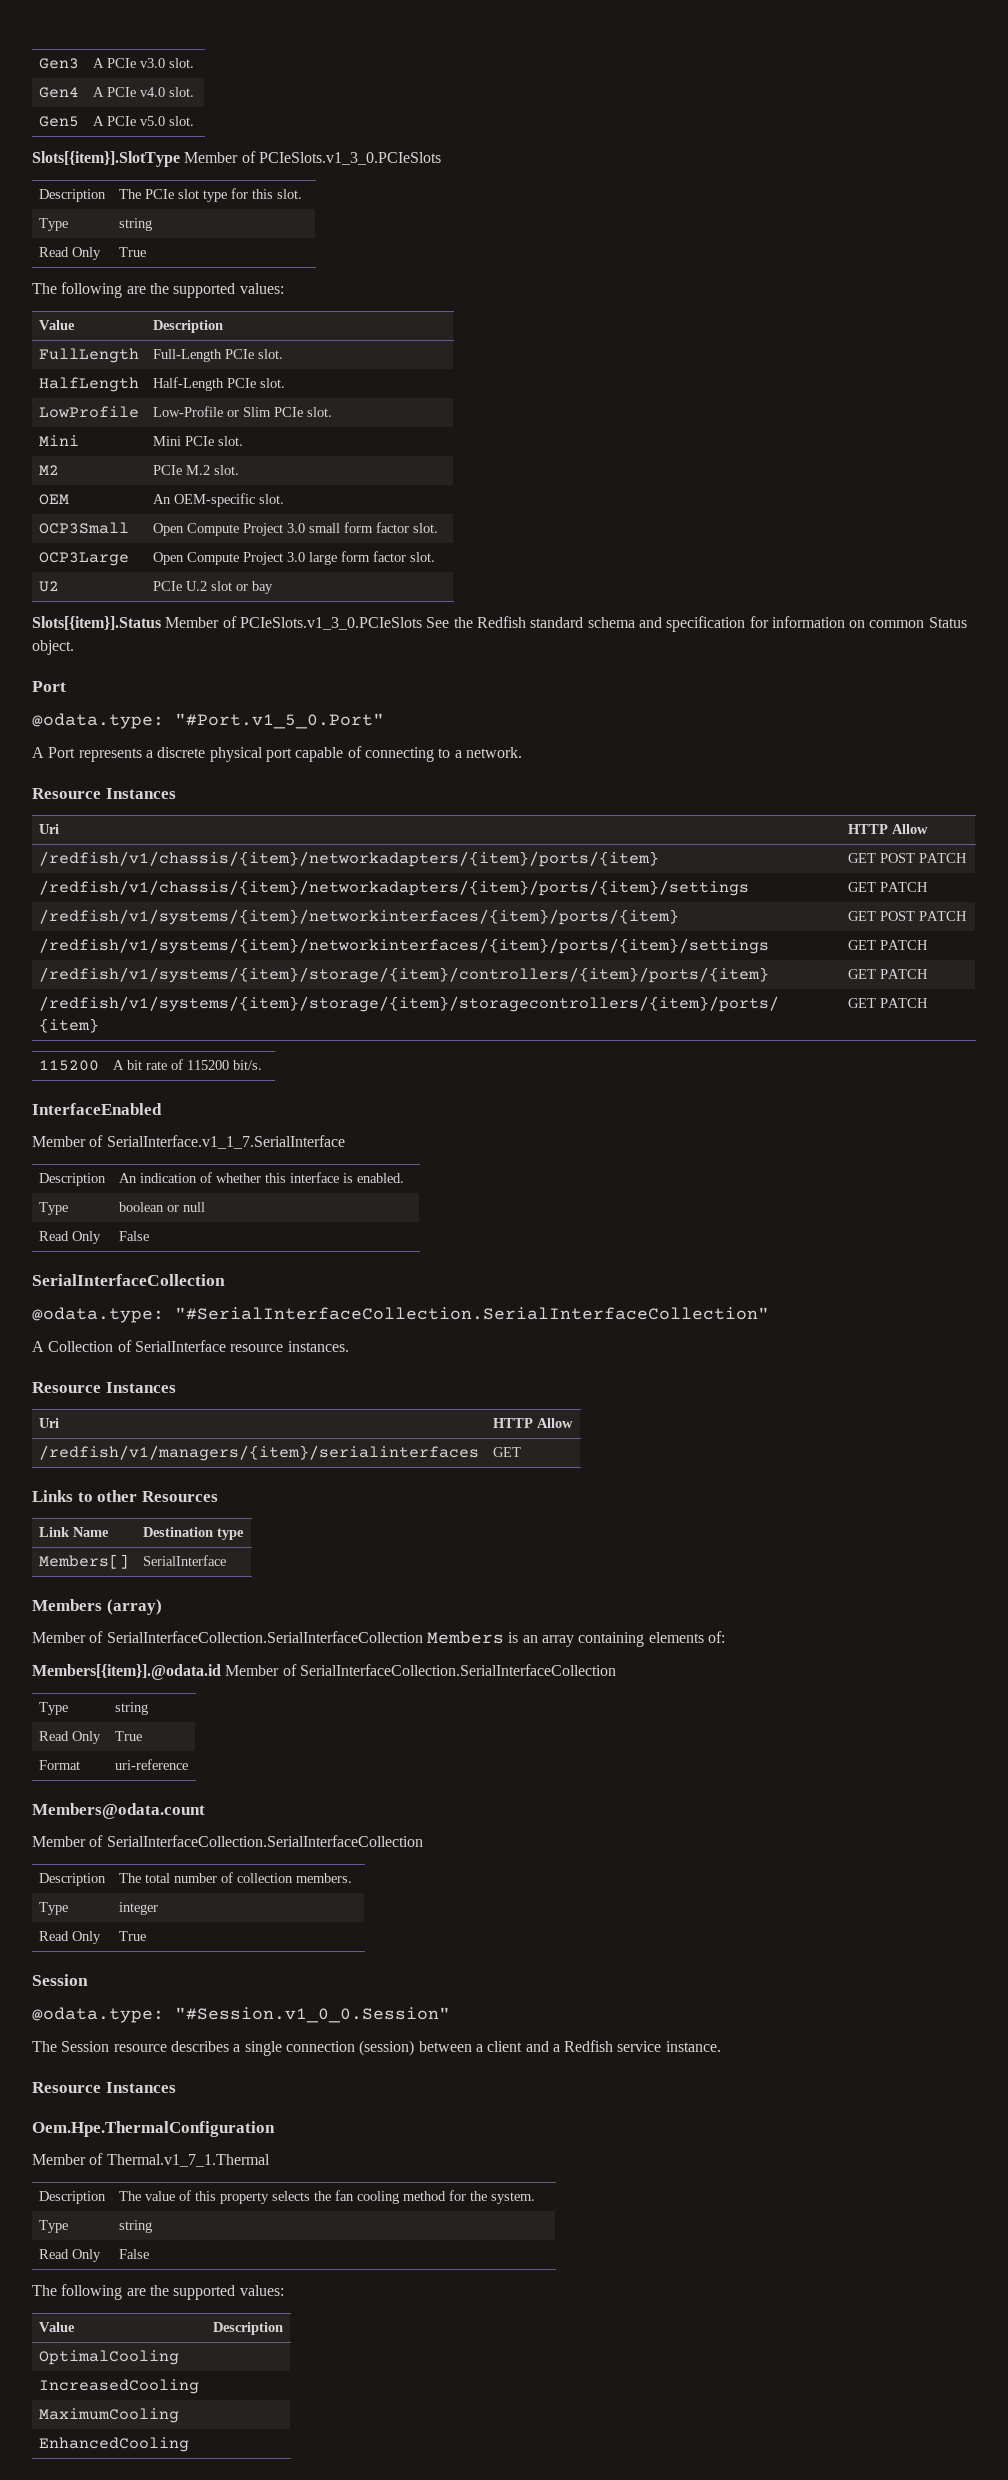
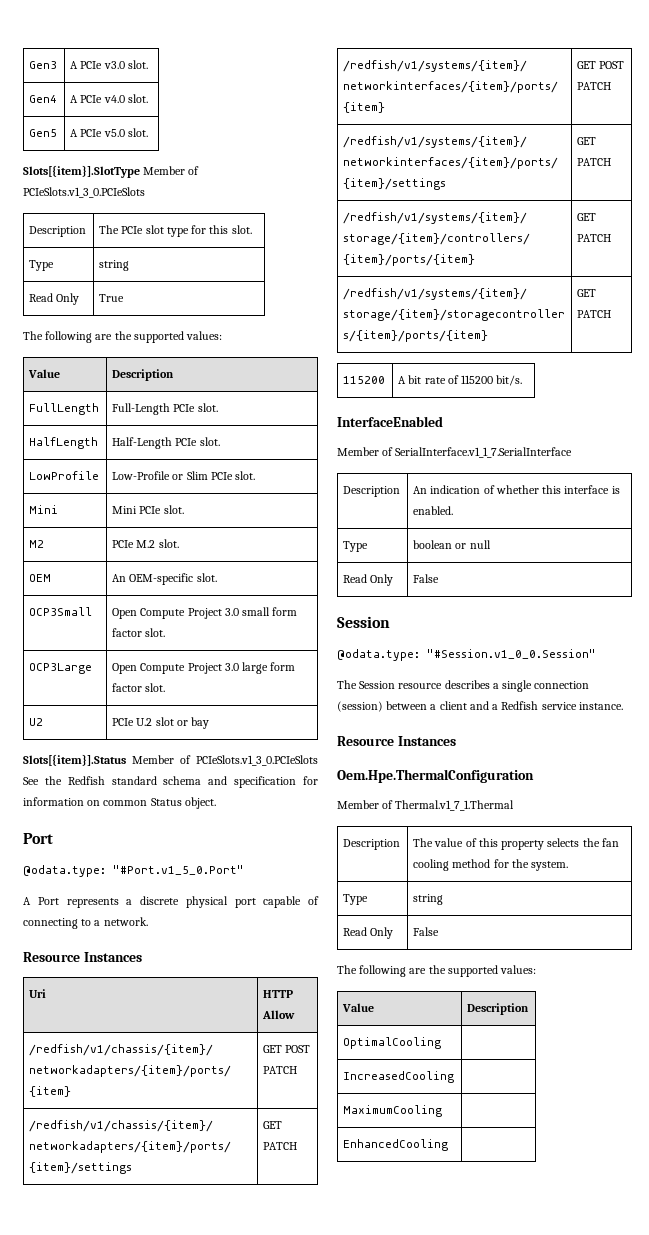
[32,1274,225,1286] [32,1307,769,1323] [32,1340,349,1352] [32,1382,176,1393] [38,1418,59,1428] [492,1418,573,1428] [38,1445,479,1461] [492,1447,521,1457] [32,1490,218,1502] [38,1527,109,1537] [142,1527,244,1540] [38,1554,129,1569] [142,1555,226,1566] [32,1599,162,1615] [32,1631,725,1647] [32,1664,616,1680] [38,1702,68,1715] [114,1702,148,1715] [38,1731,101,1744] [114,1731,142,1741] [38,1760,80,1770] [114,1759,188,1770] [32,1803,205,1819] [32,1835,423,1847] [38,1873,106,1886] [118,1872,352,1883] [38,1902,68,1915] [118,1902,158,1915] [38,1931,101,1944] [118,1931,146,1941] // SerialInterfaceCollection // @odata.type: "#SerialInterfaceCollection.SerialInterfaceCollection" // A Collection of SerialInterface resource instances. // Resource Instances // Uri | HTTP Allow // /redfish/v1/managers/{item}/serialinterfaces | GET // Links to other Resources // Link Name | Destination type // Members[] | SerialInterface // Members (array) // Member of SerialInterfaceCollection.SerialInterfaceCollection Members is an array containing elements of: // Members[{item}].@odata.id Member of SerialInterfaceCollection.SerialInterfaceCollection // Type | string // Read Only | True // Format | uri-reference // Members@odata.count // Member of SerialInterfaceCollection.SerialInterfaceCollection // Description | The total number of collection members. // Type | integer // Read Only | True -> (440, 578) none

